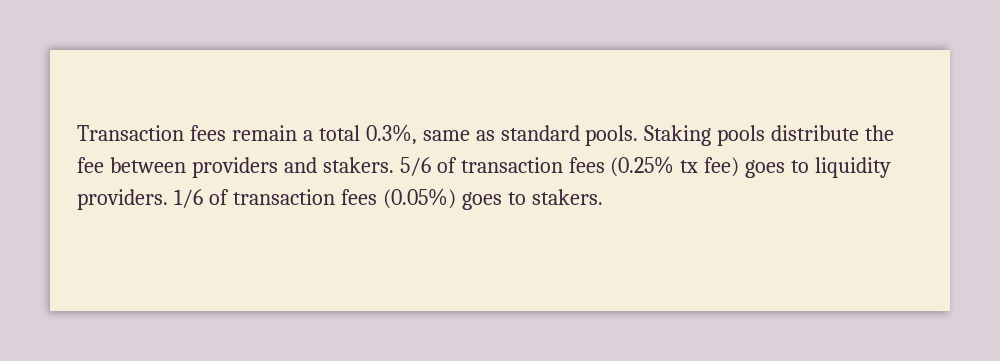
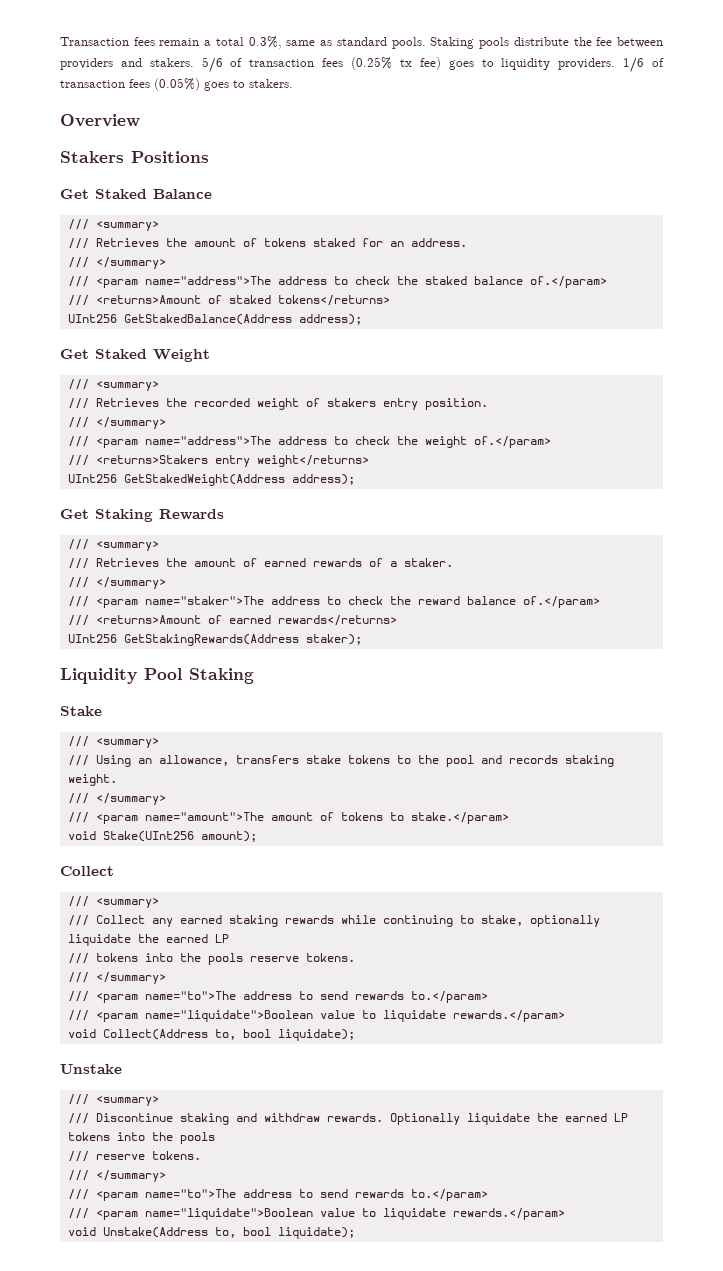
(603, 197) none -> [60,114,140,127] [60,151,209,163] [60,189,212,199] [67,219,159,231] [67,238,467,249] [67,257,166,269] [67,276,607,288] [67,295,390,306] [67,314,362,325] [60,349,210,362] [67,379,159,391] [67,398,488,410] [67,417,166,429] [67,436,551,448] [67,455,369,467] [67,474,355,486] [60,509,224,522] [67,539,159,551] [67,558,453,569] [67,577,166,589] [67,596,600,608] [67,615,397,626] [67,634,362,646] [60,668,254,684] [60,706,102,716] [67,736,159,748] [67,755,614,767] [67,774,117,786] [67,793,166,805] [67,812,509,824] [67,831,257,842] [60,866,114,876] [67,896,159,908] [67,915,600,927] [67,934,229,946] [67,953,355,965] [67,972,166,984] [67,991,488,1003] [67,1010,565,1022] [67,1029,355,1041] [60,1064,122,1074] [67,1094,159,1106] [67,1113,628,1125] [67,1132,215,1144] [67,1151,201,1162] [67,1170,166,1182] [67,1189,488,1201] [67,1208,565,1220] [67,1227,355,1239] // Overview // Stakers Positions // Get Staked Balance // /// <summary> // /// Retrieves the amount of tokens staked for an address. // /// </summary> // /// <param name="address">The address to check the staked balance of.</param> // /// <returns>Amount of staked tokens</returns> // UInt256 GetStakedBalance(Address address); // Get Staked Weight // /// <summary> // /// Retrieves the recorded weight of stakers entry position. // /// </summary> // /// <param name="address">The address to check the weight of.</param> // /// <returns>Stakers entry weight</returns> // UInt256 GetStakedWeight(Address address); // Get Staking Rewards // /// <summary> // /// Retrieves the amount of earned rewards of a staker. // /// </summary> // /// <param name="staker">The address to check the reward balance of.</param> // /// <returns>Amount of earned rewards</returns> // UInt256 GetStakingRewards(Address staker); // Liquidity Pool Staking // Stake // /// <summary> // /// Using an allowance, transfers stake tokens to the pool and records staking weight. // /// </summary> // /// <param name="amount">The amount of tokens to stake.</param> // void Stake(UInt256 amount); // Collect // /// <summary> // /// Collect any earned staking rewards while continuing to stake, optionally liquidate the earned LP // /// tokens into the pools reserve tokens. // /// </summary> // /// <param name="to">The address to send rewards to.</param> // /// <param name="liquidate">Boolean value to liquidate rewards.</param> // void Collect(Address to, bool liquidate); // Unstake // /// <summary> // /// Discontinue staking and withdraw rewards. Optionally liquidate the earned LP tokens into the pools // /// reserve tokens. // /// </summary> // /// <param name="to">The address to send rewards to.</param> // /// <param name="liquidate">Boolean value to liquidate rewards.</param> // void Unstake(Address to, bool liquidate);

